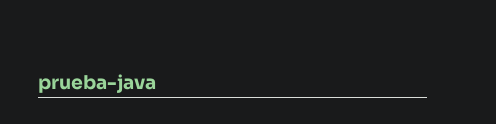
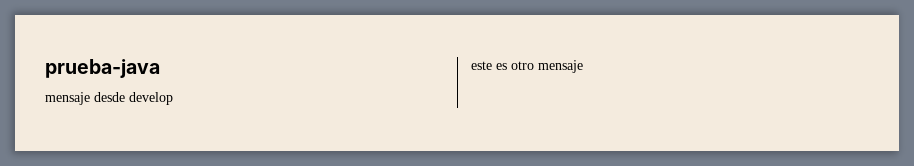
(156, 83) none -> [45,92,173,105] [471,60,583,73] // mensaje desde develop // este es otro mensaje

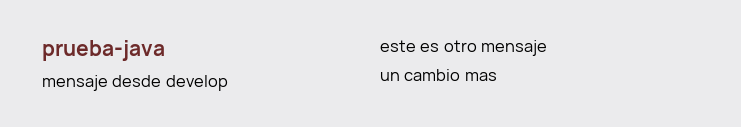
(583, 66) none -> [380,69,497,81] // un cambio mas

